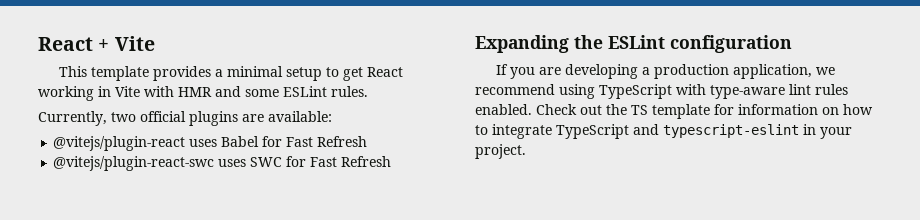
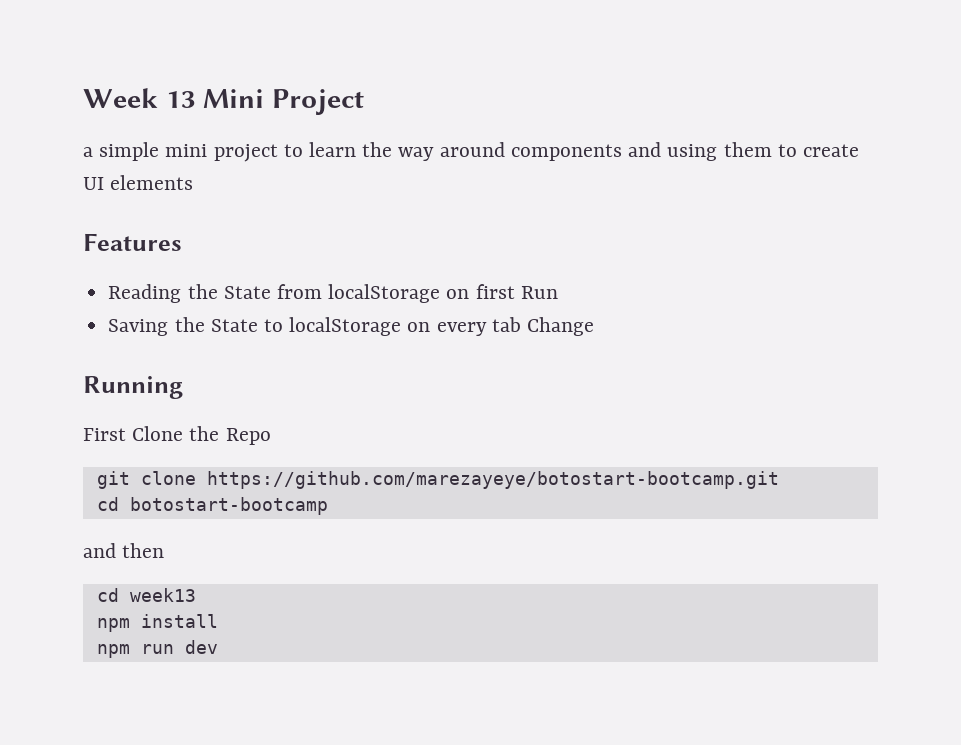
[38,36,155,51] [58,66,403,81] [38,86,368,101] [38,111,332,126] [53,136,368,151] [53,156,392,171] [475,35,792,53] [495,64,835,79] [475,84,848,99] [475,104,873,119] [475,124,852,139] [475,144,526,159] React + Vite // This template provides a minimal setup to get React working in Vite with HMR and some ESLint rules. // Currently, two official plugins are available: // @vitejs/plugin-react uses Babel for Fast Refresh // @vitejs/plugin-react-swc uses SWC for Fast Refresh // Expanding the ESLint configuration // If you are developing a production application, we recommend using TypeScript with type-aware lint rules enabled. Check out the TS template for information on how to integrate TypeScript and typescript-eslint in your project. -> [83,88,365,115] [83,142,859,162] [83,175,194,190] [83,233,182,251] [108,284,558,303] [108,317,594,336] [83,376,183,399] [83,426,271,445] [96,471,779,489] [96,497,328,515] [83,543,165,558] [96,588,196,602] [96,614,218,632] [96,640,218,658] Week 13 Mini Project // a simple mini project to learn the way around components and using them to create UI elements // Features // Reading the State from localStorage on first Run // Saving the State to localStorage on every tab Change // Running // First Clone the Repo // git clone https://github.com/marezayeye/botostart-bootcamp.git // cd botostart-bootcamp // and then // cd week13 // npm install // npm run dev

